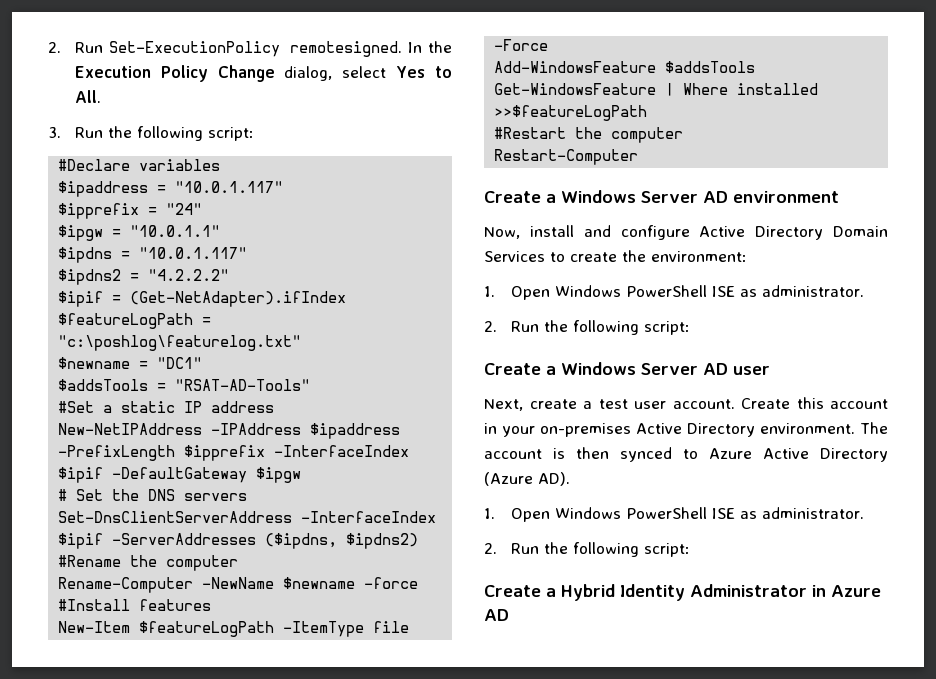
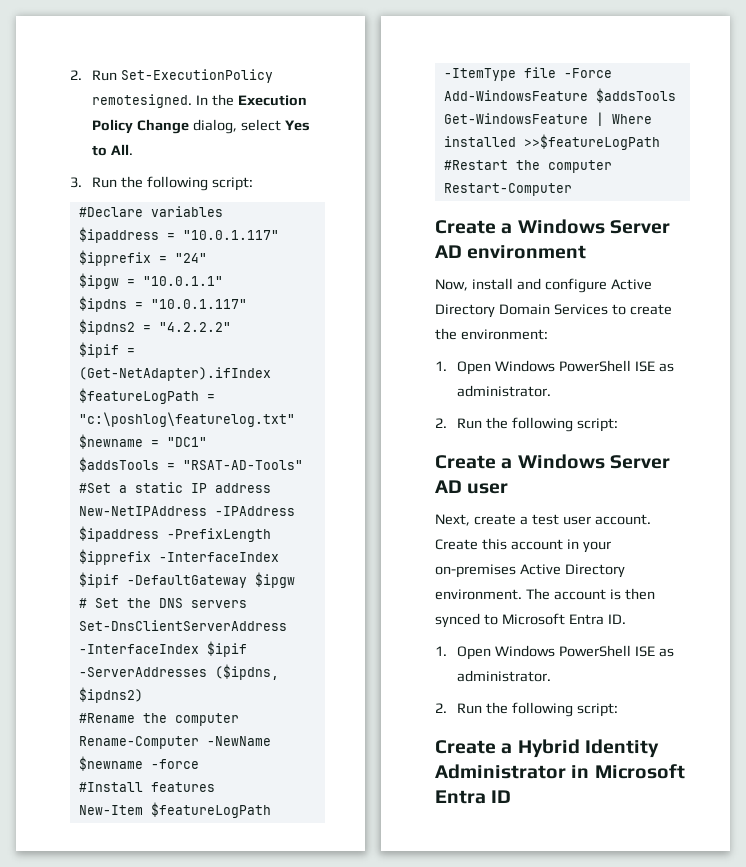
[709,448,888,462] [484,472,570,486] Azure Active Directory (Azure AD). -> [501,613,626,625] Microsoft Entra ID.
[831,585,881,597] [484,609,509,621] Azure AD -> [594,764,685,779] [435,790,512,804] Microsoft Entra ID

